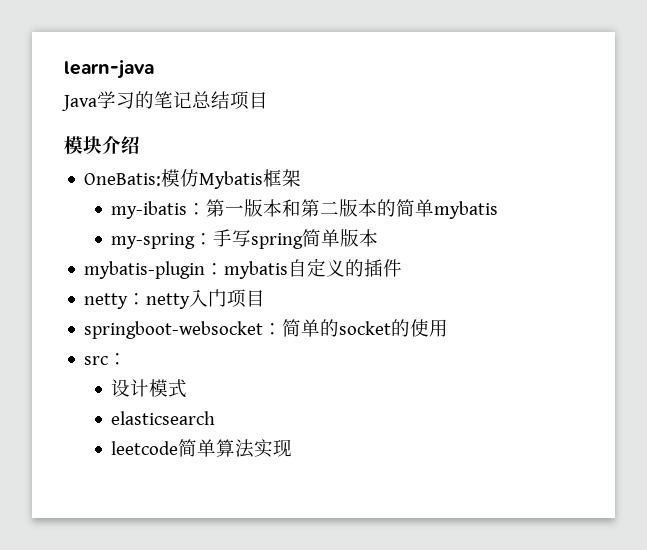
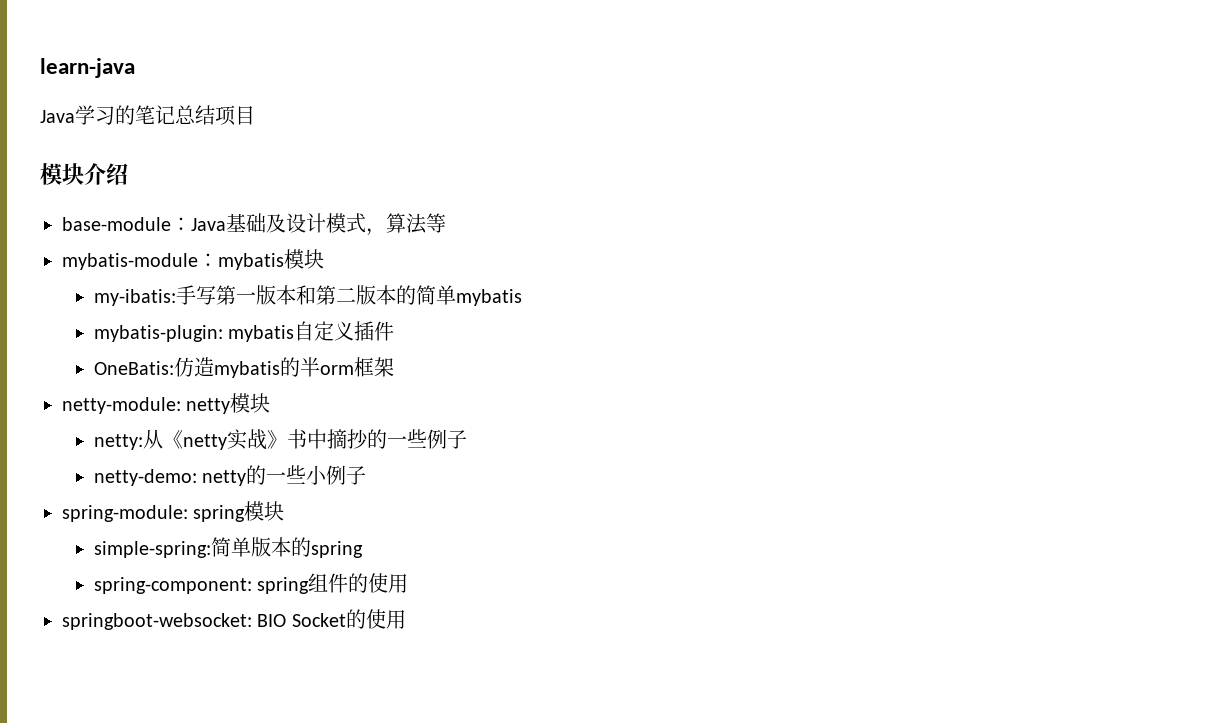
[84,169,302,189] [111,201,207,219] OneBatis:模仿Mybatis框架 // my-ibatis： -> [62,213,446,236] [62,249,324,270] [93,285,216,306] base-module：Java基础及设计模式，算法等 // mybatis-module：mybatis模块 // my-ibatis:手写
[111,229,379,249] [84,258,403,279] [84,289,266,309] [84,319,449,339] [84,353,128,365] [111,379,188,398] [111,411,216,425] [111,439,293,458] my-spring：手写spring简单版本 // mybatis-plugin：mybatis自定义的插件 // netty：netty入门项目 // springboot-websocket：简单的socket的使用 // src： // 设计模式 // elasticsearch // leetcode简单算法实现 -> [93,321,395,342] [93,357,394,378] [62,393,271,414] [93,429,467,450] [93,465,367,486] [62,501,285,522] [93,537,363,558] [93,573,409,594] [62,609,406,630] mybatis-plugin: mybatis自定义插件 // OneBatis:仿造mybatis的半orm框架 // netty-module: netty模块 // netty:从《netty实战》书中摘抄的一些例子 // netty-demo: netty的一些小例子 // spring-module: spring模块 // simple-spring:简单版本的spring // spring-component: spring组件的使用 // springboot-websocket: BIO Socket的使用

